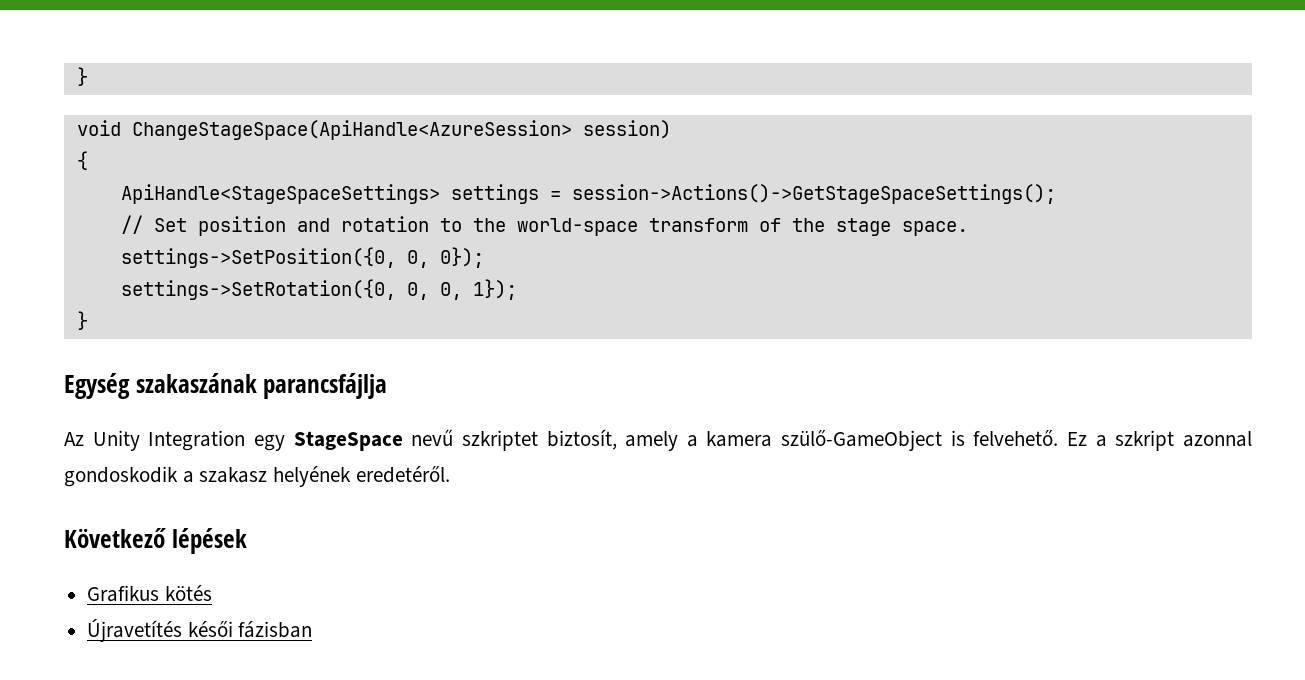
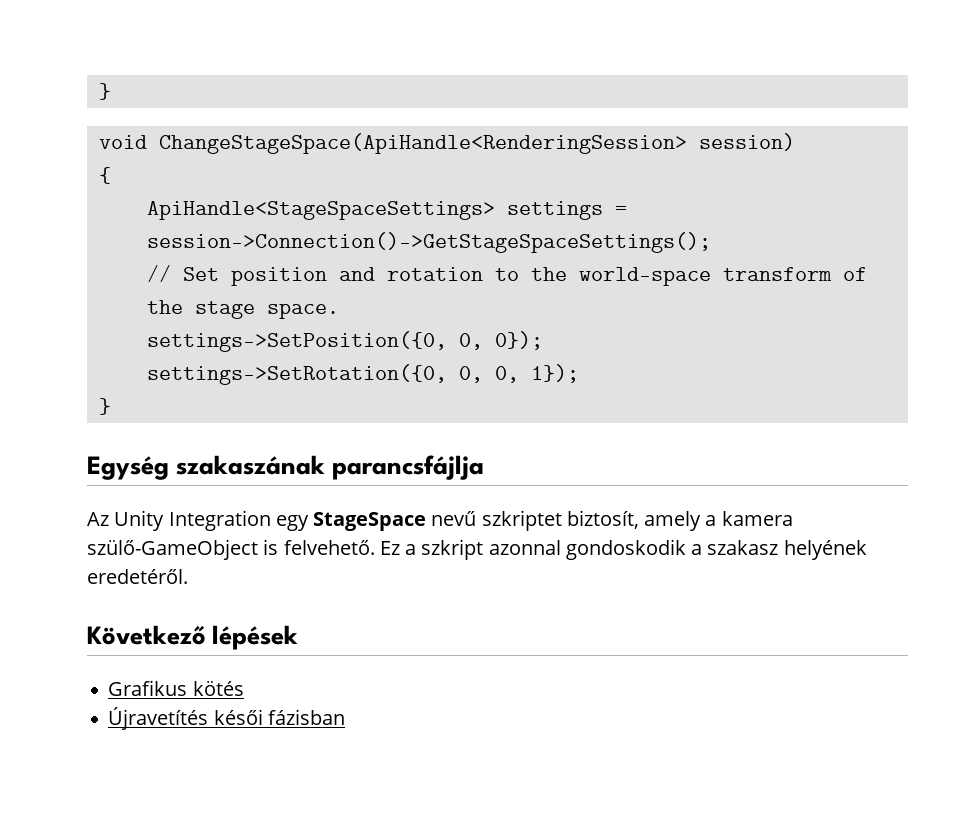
[131,120,572,140] ChangeStageSpace(ApiHandle<AzureSession> -> [158,133,687,154] ChangeStageSpace(ApiHandle<RenderingSession>
[571,184,1056,204] session->Actions()->GetStageSpaceSettings(); -> [146,232,711,253] session->Connection()->GetStageSpaceSettings();

